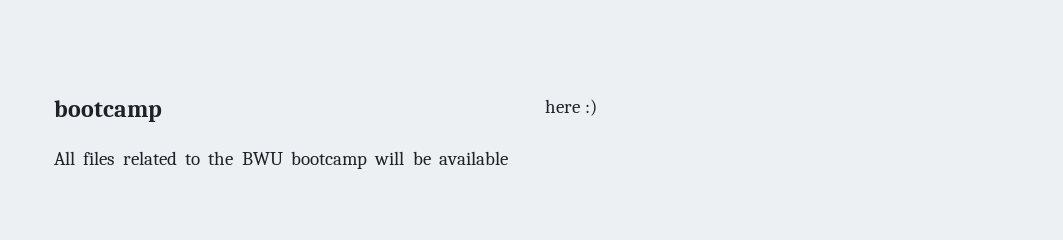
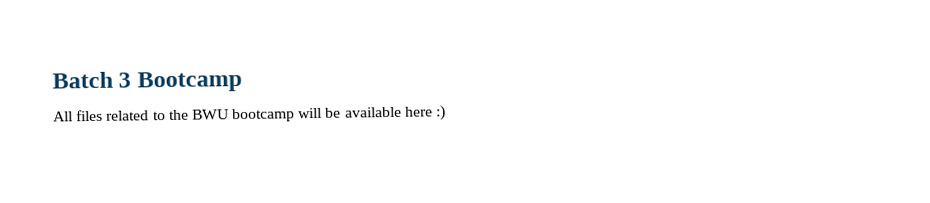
[54,100,162,122] bootcamp -> [52,70,242,93] Batch 3 Bootcamp

